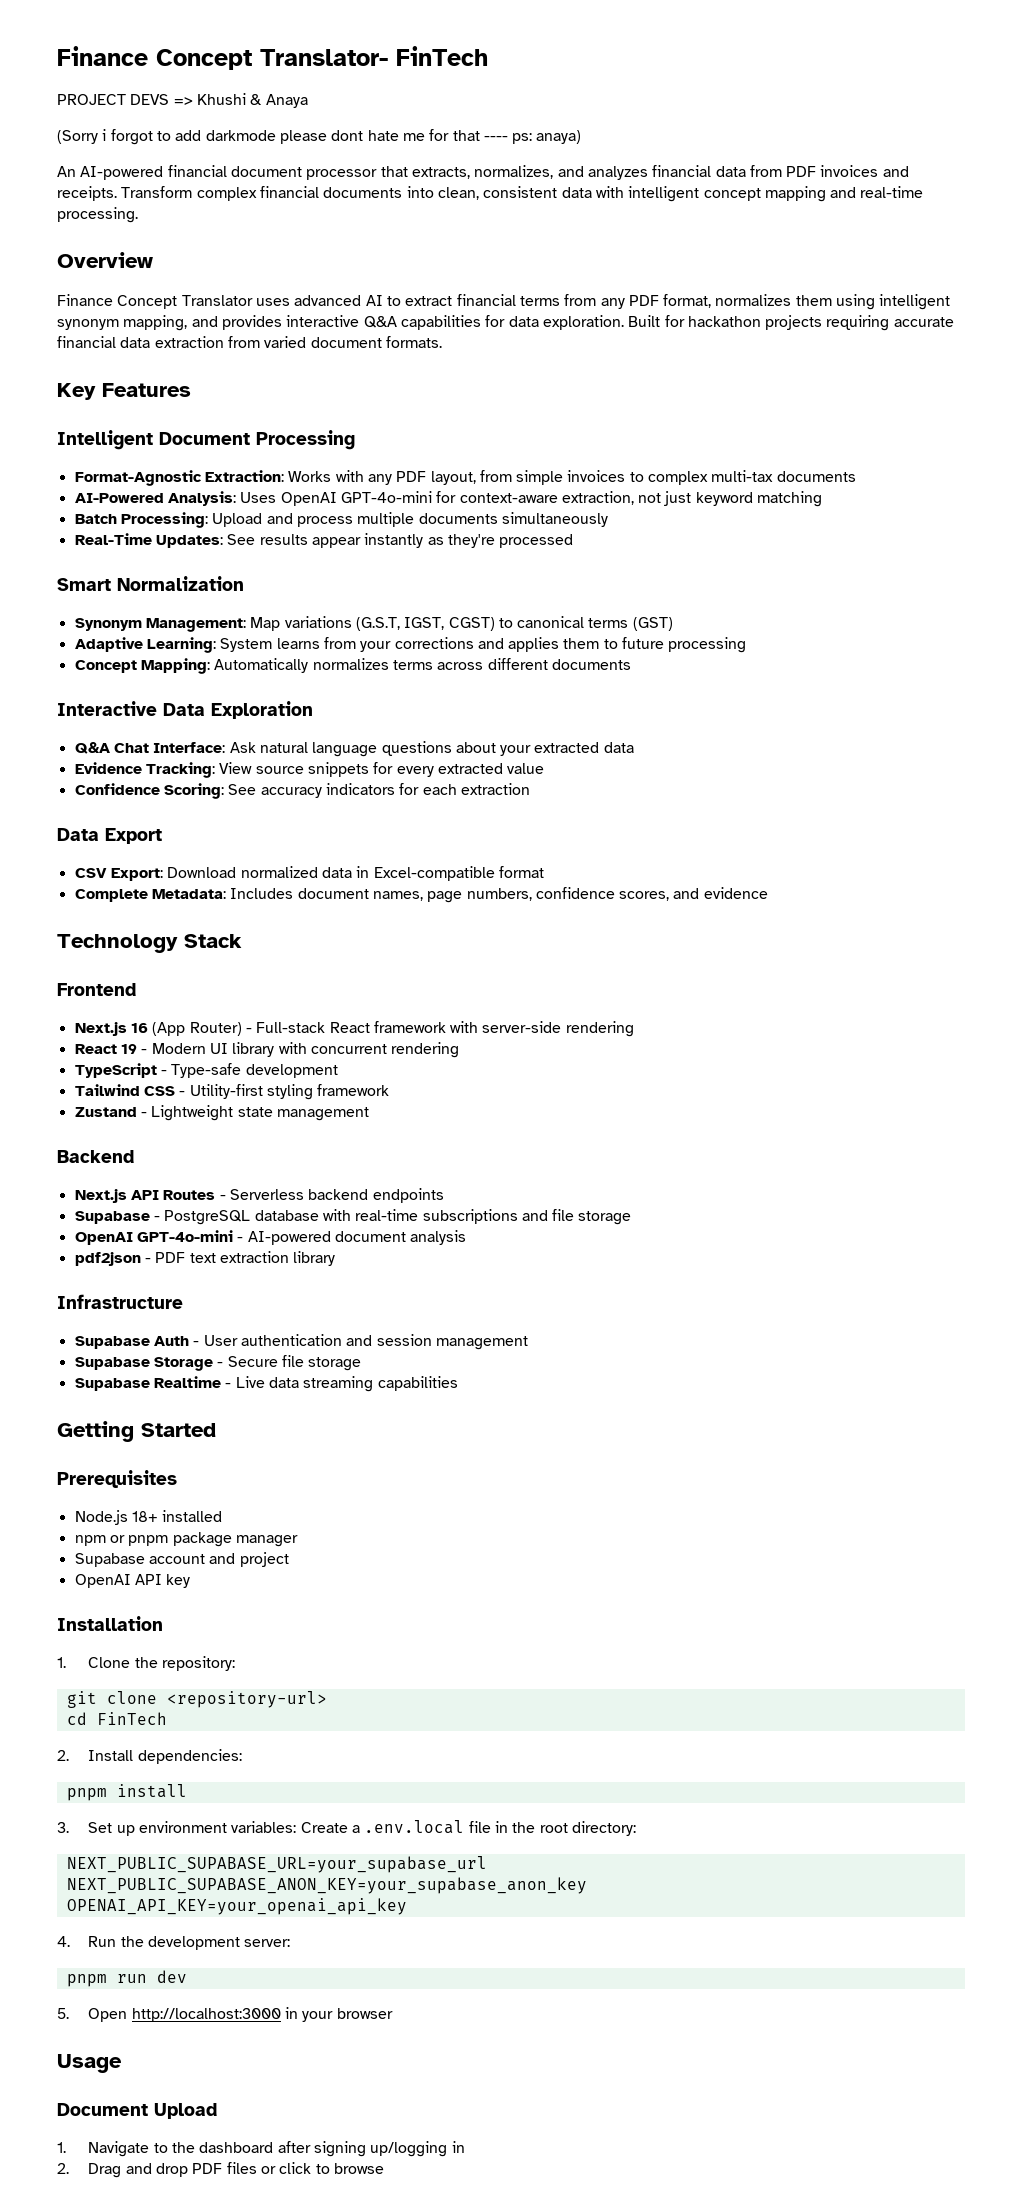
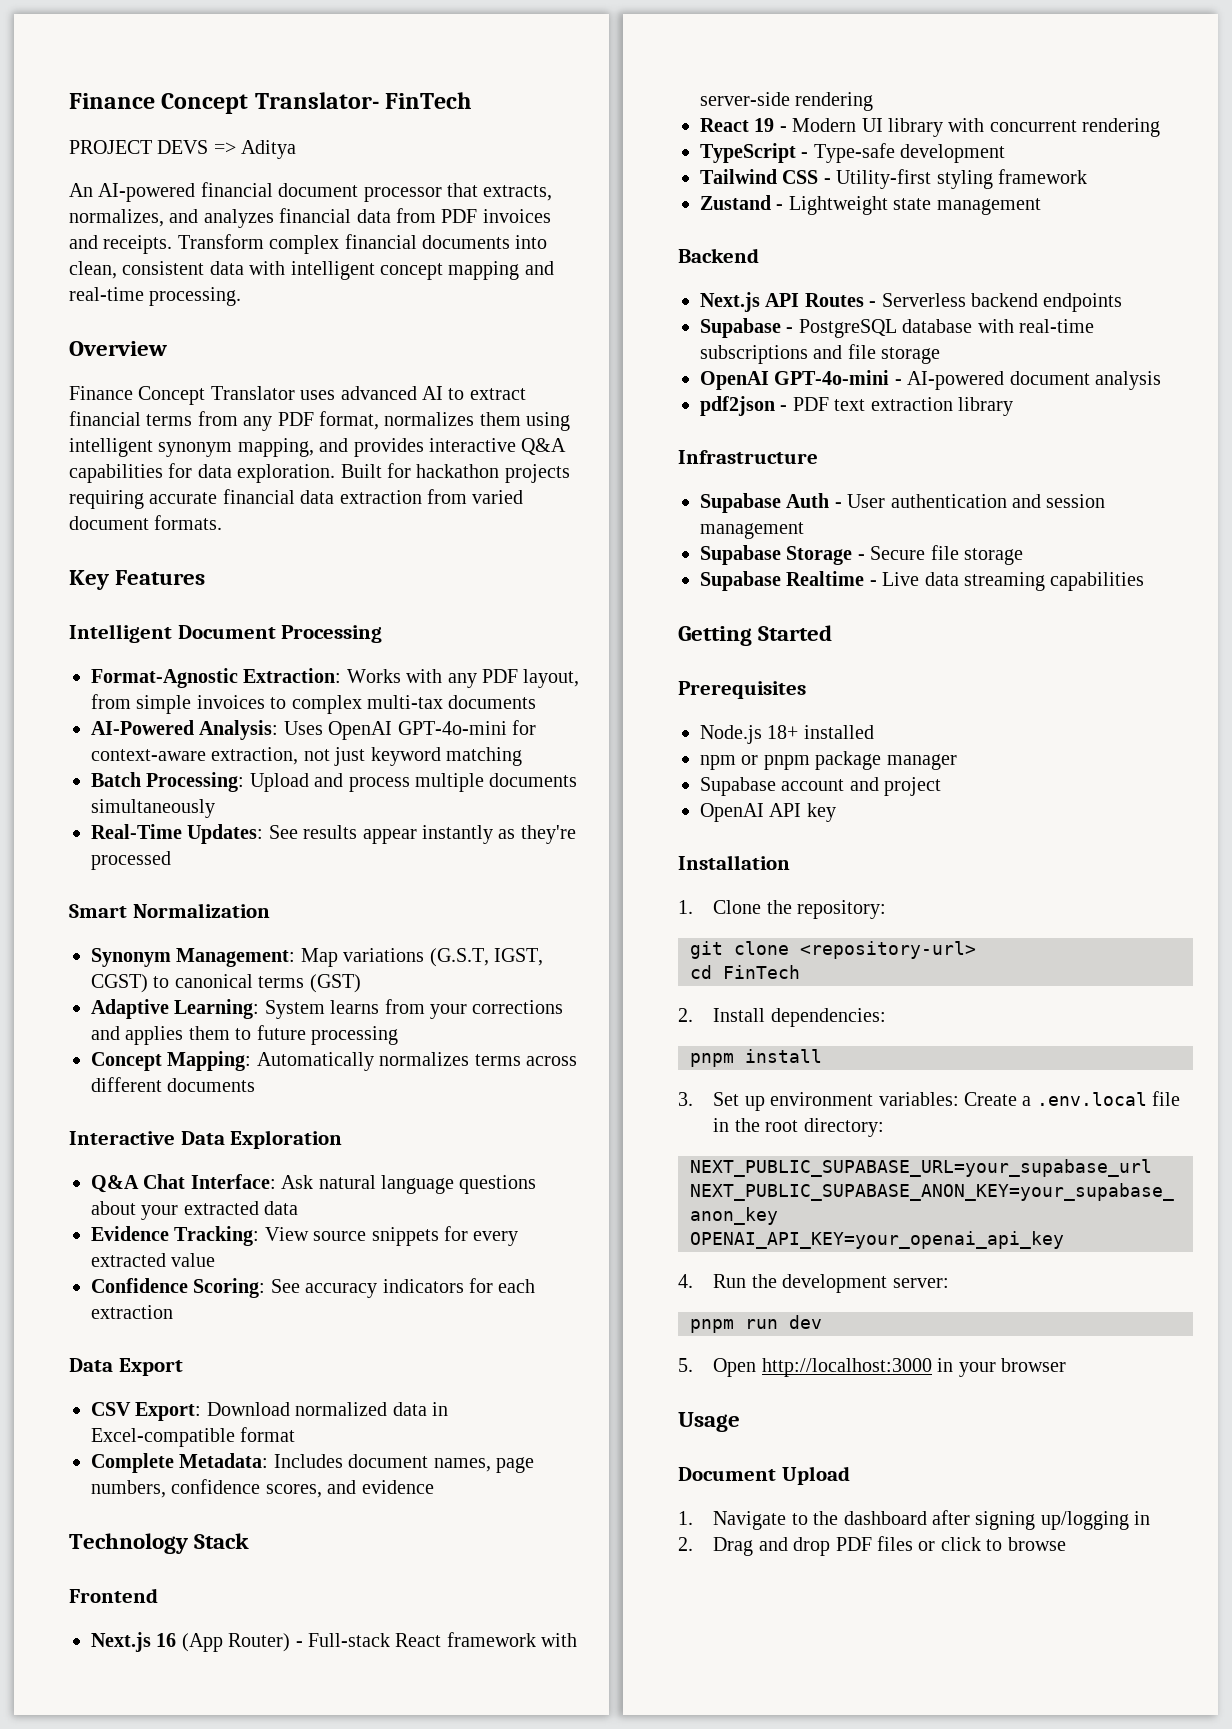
[196,93,308,108] [57,129,582,145] Khushi & Anaya // (Sorry i forgot to add darkmode please dont hate me for that ---- ps: anaya) -> [241,140,297,159] Aditya

